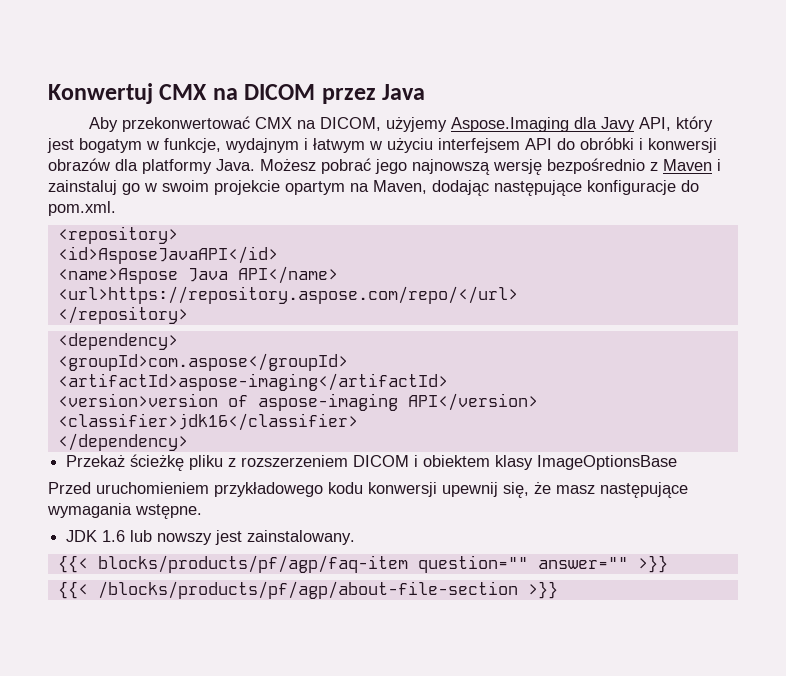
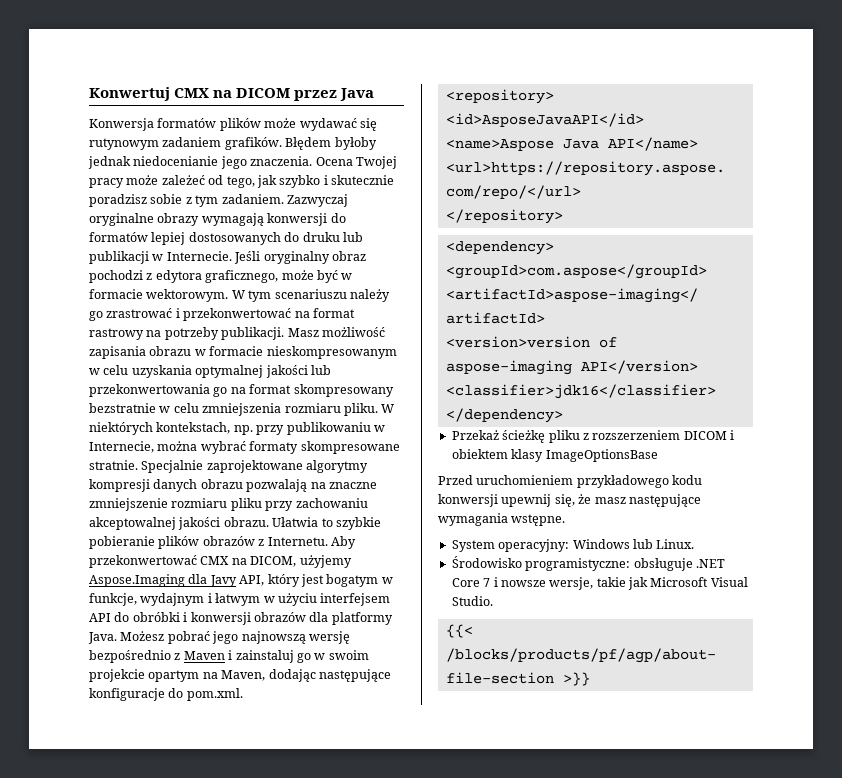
(426, 92) none -> [89,118,377,131] [89,137,377,150] [88,156,397,169] [89,175,394,188] [89,194,348,207] [89,213,346,226] [89,232,363,245] [89,251,366,264] [89,270,353,283] [89,289,390,302] [89,308,355,321] [89,327,385,340] [89,346,397,359] [89,365,331,378] [89,384,394,397] [89,403,395,416] [89,422,385,435] [89,441,400,454] [89,460,369,473] [89,479,377,492] [89,498,368,511] [89,517,381,530] [89,536,328,549] Konwersja formatów plików może wydawać się rutynowym zadaniem grafików. Błędem byłoby jednak niedocenianie jego znaczenia. Ocena Twojej pracy może zależeć od tego, jak szybko i skutecznie poradzisz sobie z tym zadaniem. Zazwyczaj oryginalne obrazy wymagają konwersji do formatów lepiej dostosowanych do druku lub publikacji w Internecie. Jeśli oryginalny obraz pochodzi z edytora graficznego, może być w formacie wektorowym. W tym scenariuszu należy go zrastrować i przekonwertować na format rastrowy na potrzeby publikacji. Masz możliwość zapisania obrazu w formacie nieskompresowanym w celu uzyskania optymalnej jakości lub przekonwertowania go na format skompresowany bezstratnie w celu zmniejszenia rozmiaru pliku. W niektórych kontekstach, np. przy publikowaniu w Internecie, można wybrać formaty skompresowane stratnie. Specjalnie zaprojektowane algorytmy kompresji danych obrazu pozwalają na znaczne zmniejszenie rozmiaru pliku przy zachowaniu akceptowalnej jakości obrazu. Ułatwia to szybkie pobieranie plików obrazów z Internetu.
[66,530,356,545] [57,555,668,573] JDK 1.6 lub nowszy jest zainstalowany. // {{< blocks/products/pf/agp/faq-item question="" answer="" >}} -> [451,539,695,552] [451,556,725,571] [451,577,748,590] [451,596,493,606] System operacyjny: Windows lub Linux. // Środowisko programistyczne: obsługuje .NET Core 7 i nowsze wersje, takie jak Microsoft Visual Studio.

